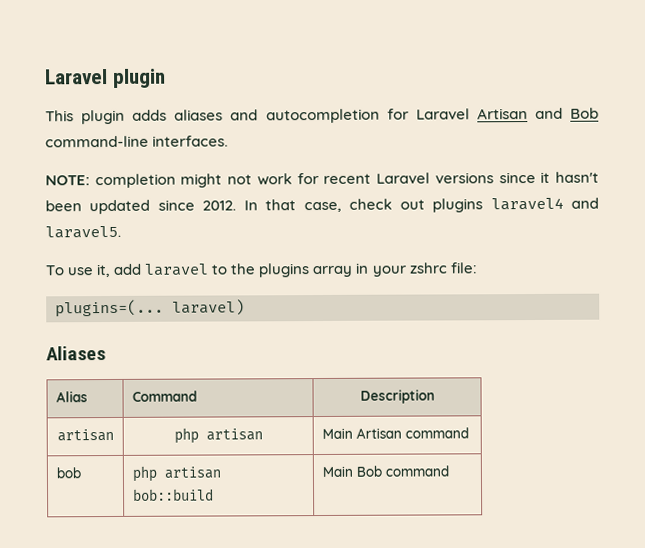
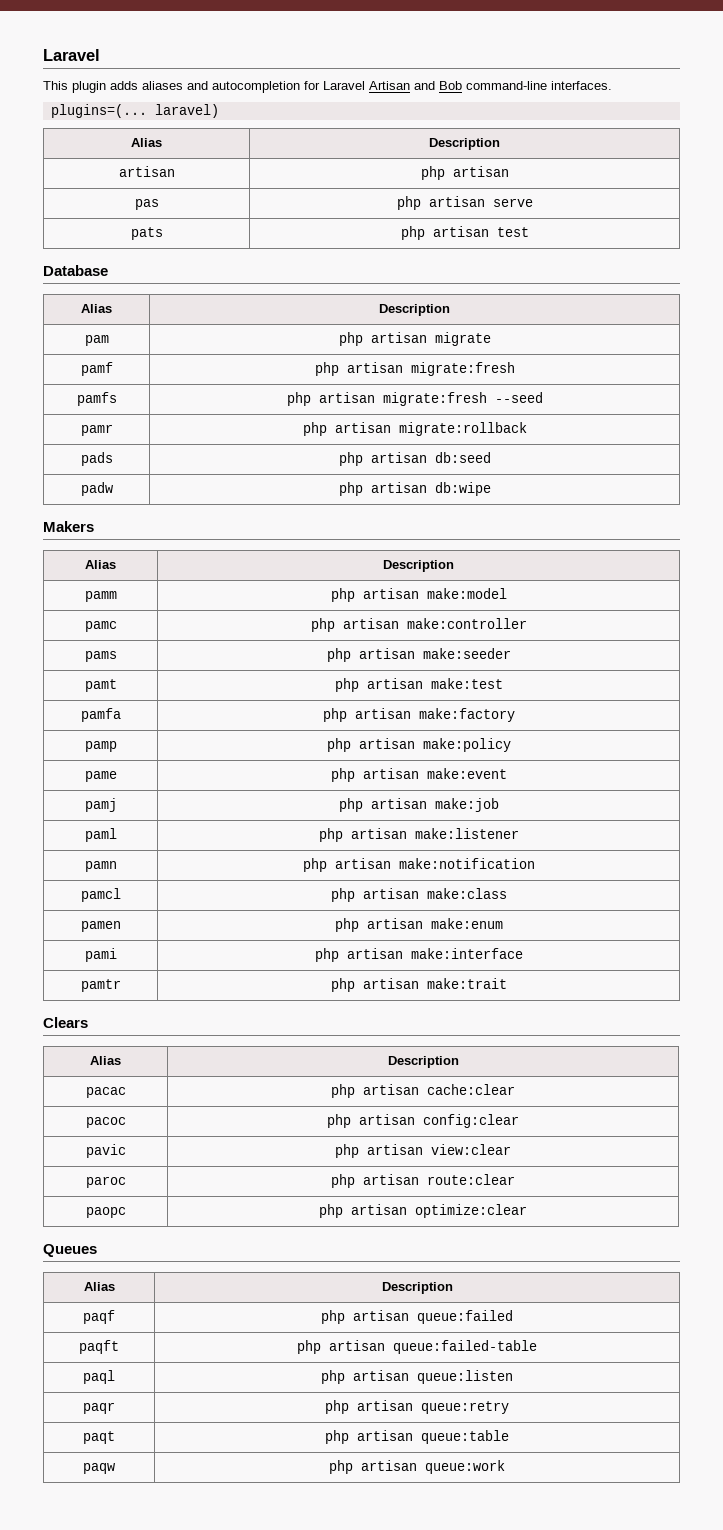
[45,68,166,88] Laravel plugin -> [43,49,100,61] Laravel
[45,171,600,189] [45,197,599,215] [45,225,121,239] [45,262,477,278] // NOTE: completion might not work for recent Laravel versions since it hasn't been updated since 2012. In that case, check out plugins laravel4 and laravel5. // To use it, add laravel to the plugins array in your zshrc file: -> (612, 85) none
[46,346,106,361] [55,391,88,403] [131,390,197,402] // Aliases // Alias | Command -> [131,138,162,147] // Alias
[321,427,469,440] [55,467,81,479] [131,465,221,482] [132,488,214,501] [321,465,449,478] | Main Artisan command // bob | php artisan bob::build | Main Bob command -> [134,199,159,210] [396,196,533,210] [130,227,163,240] [400,226,529,240] [43,265,108,276] [81,304,112,313] [379,304,450,316] [84,335,109,346] [338,332,491,346] [80,362,113,376] [314,362,515,376] [76,392,117,406] [286,392,543,406] [80,424,113,436] [302,422,527,436] [80,452,113,466] [338,452,491,466] [80,482,113,496] [338,482,491,496] [43,521,94,532] [85,560,116,569] [383,560,454,572] [84,591,117,602] [330,588,507,602] [84,621,117,632] [310,618,527,632] [84,651,117,662] [326,648,511,662] [84,679,117,692] [334,678,503,692] [80,708,121,722] [322,708,515,722] [84,741,117,752] [326,738,511,752] [84,771,117,782] [330,768,507,782] [84,798,117,812] [338,798,499,812] [84,828,117,842] [318,828,519,842] [84,861,117,872] [302,858,535,872] [80,888,121,902] [330,888,507,902] [80,921,121,932] [334,918,503,932] [84,948,117,962] [314,948,523,962] [80,979,121,992] [330,978,507,992] [43,1017,88,1028] [90,1056,121,1065] [387,1056,459,1068] [85,1087,126,1098] [331,1084,515,1098] [85,1117,126,1128] [327,1114,519,1128] [85,1144,126,1158] [335,1144,511,1158] [85,1176,126,1188] [331,1174,515,1188] [85,1207,126,1218] [319,1204,527,1218] [43,1244,97,1257] [83,1282,115,1291] [381,1282,453,1294] [83,1310,115,1324] [321,1310,513,1324] [79,1340,119,1354] [297,1340,537,1354] [83,1370,115,1384] [321,1370,513,1384] [83,1402,115,1414] [325,1400,509,1414] [83,1431,115,1444] [325,1430,509,1444] [83,1463,115,1474] [329,1460,505,1474] // pas | php artisan serve // pats | php artisan test // Database // Alias | Description // pam | php artisan migrate // pamf | php artisan migrate:fresh // pamfs | php artisan migrate:fresh --seed // pamr | php artisan migrate:rollback // pads | php artisan db:seed // padw | php artisan db:wipe // Makers // Alias | Description // pamm | php artisan make:model // pamc | php artisan make:controller // pams | php artisan make:seeder // pamt | php artisan make:test // pamfa | php artisan make:factory // pamp | php artisan make:policy // pame | php artisan make:event // pamj | php artisan make:job // paml | php artisan make:listener // pamn | php artisan make:notification // pamcl | php artisan make:class // pamen | php artisan make:enum // pami | php artisan make:interface // pamtr | php artisan make:trait // Clears // Alias | Description // pacac | php artisan cache:clear // pacoc | php artisan config:clear // pavic | php artisan view:clear // paroc | php artisan route:clear // paopc | php artisan optimize:clear // Queues // Alias | Description // paqf | php artisan queue:failed // paqft | php artisan queue:failed-table // paql | php artisan queue:listen // paqr | php artisan queue:retry // paqt | php artisan queue:table // paqw | php artisan queue:work

